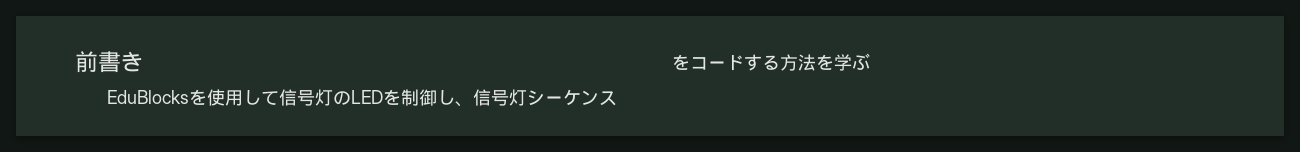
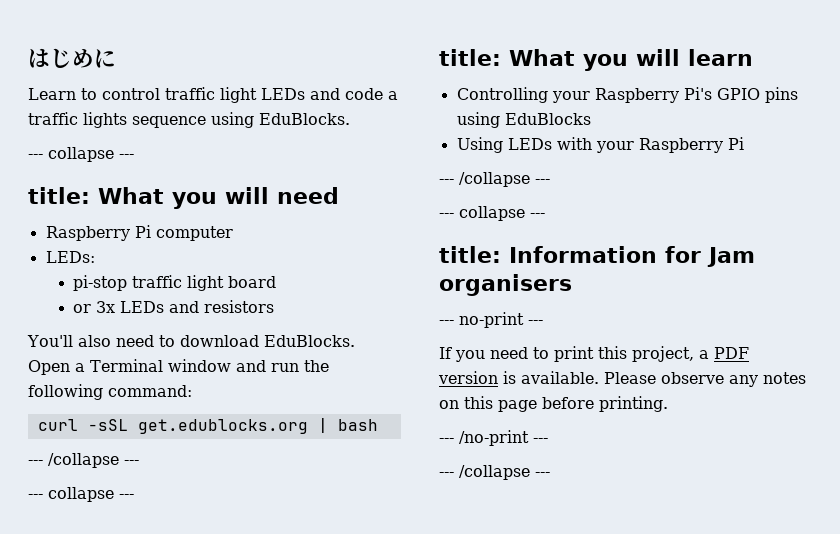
[75,51,144,73] [106,89,617,107] [672,53,870,71] 前書き // EduBlocksを使用して信号灯のLEDを制御し、信号灯シーケンスをコードする方法を学ぶ -> [28,48,116,68] [28,87,398,103] [28,112,350,128] [28,147,134,162] [28,187,339,209] [45,225,233,241] [45,251,95,263] [72,275,276,291] [72,300,274,313] [27,335,355,347] [28,359,329,375] [28,384,192,400] [37,418,378,434] [28,453,139,468] [28,487,134,502] [439,49,753,71] [456,87,798,103] [456,112,591,128] [456,137,744,153] [439,172,550,187] [439,206,545,221] [439,246,755,267] [439,274,572,296] [439,312,543,328] [439,346,749,362] [438,371,806,387] [439,396,668,412] [439,430,548,446] [439,465,550,480] はじめに // Learn to control traffic light LEDs and code a traffic lights sequence using EduBlocks. // --- collapse --- // title: What you will need // Raspberry Pi computer // LEDs: // pi-stop traffic light board // or 3x LEDs and resistors // You'll also need to download EduBlocks. Open a Terminal window and run the following command: // curl -sSL get.edublocks.org | bash // --- /collapse --- // --- collapse --- // title: What you will learn // Controlling your Raspberry Pi's GPIO pins using EduBlocks // Using LEDs with your Raspberry Pi // --- /collapse --- // --- collapse --- // title: Information for Jam organisers // --- no-print --- // If you need to print this project, a PDF version is available. Please observe any notes on this page before printing. // --- /no-print --- // --- /collapse ---

